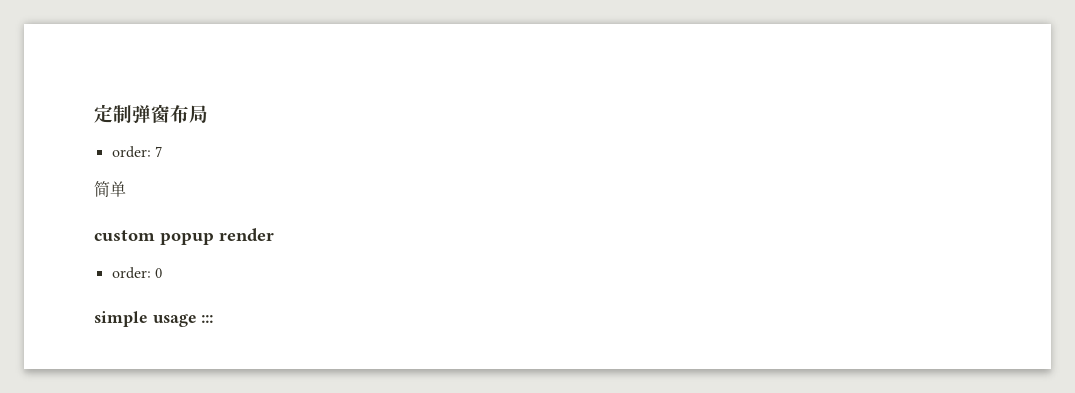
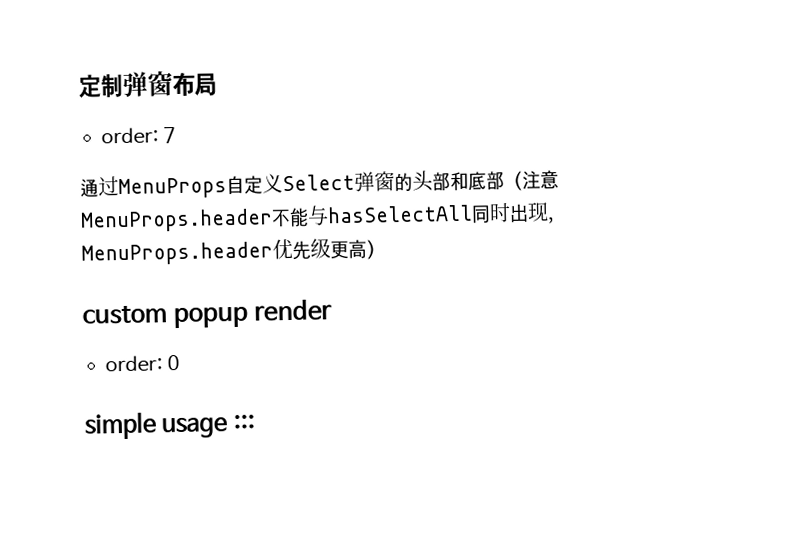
[94,181,126,197] 简单 -> [80,170,559,200] [80,202,555,233] [81,238,385,266] 通过MenuProps自定义Select弹窗的头部和底部（注意MenuProps.header不能与hasSelectAll同时出现, MenuProps.header优先级更高）

